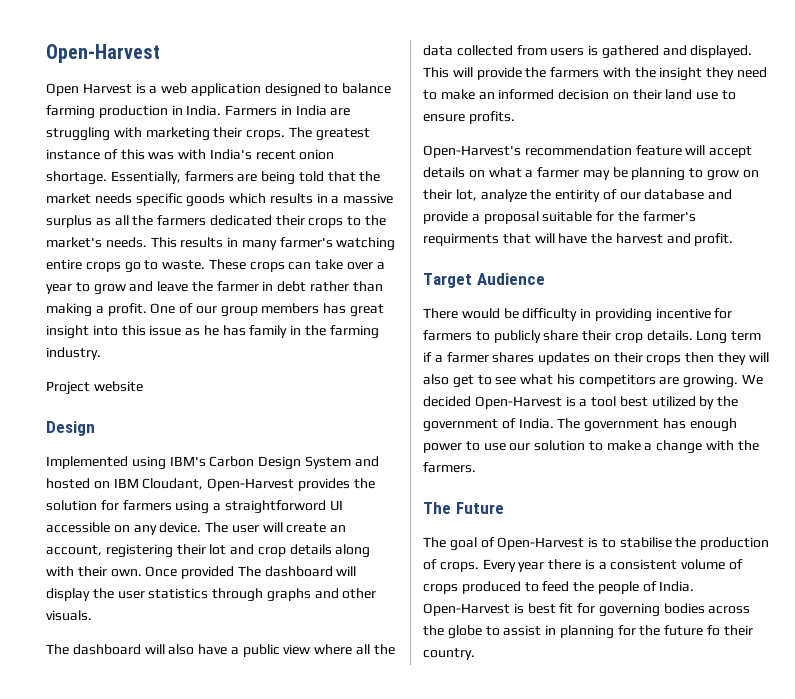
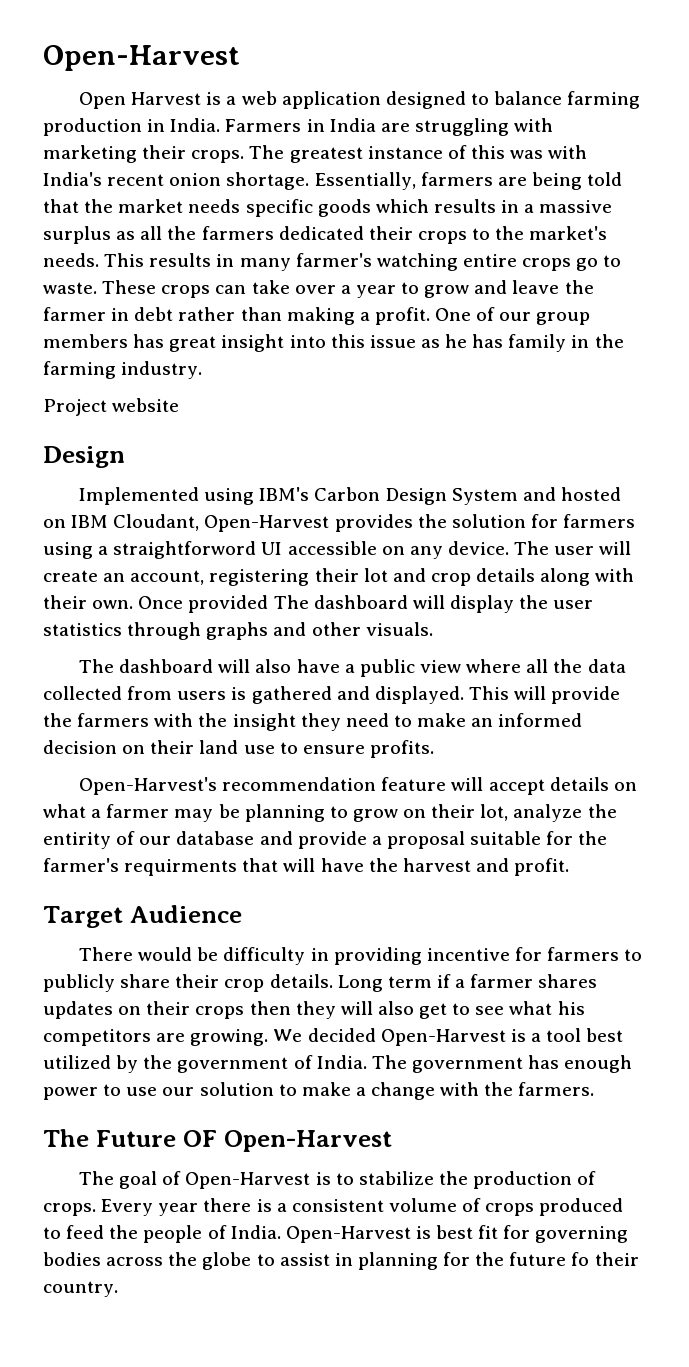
(504, 508) none -> [182,1130,392,1152] OF Open-Harvest
[619,537,672,548] stabilise -> [358,1171,434,1185] stabilize

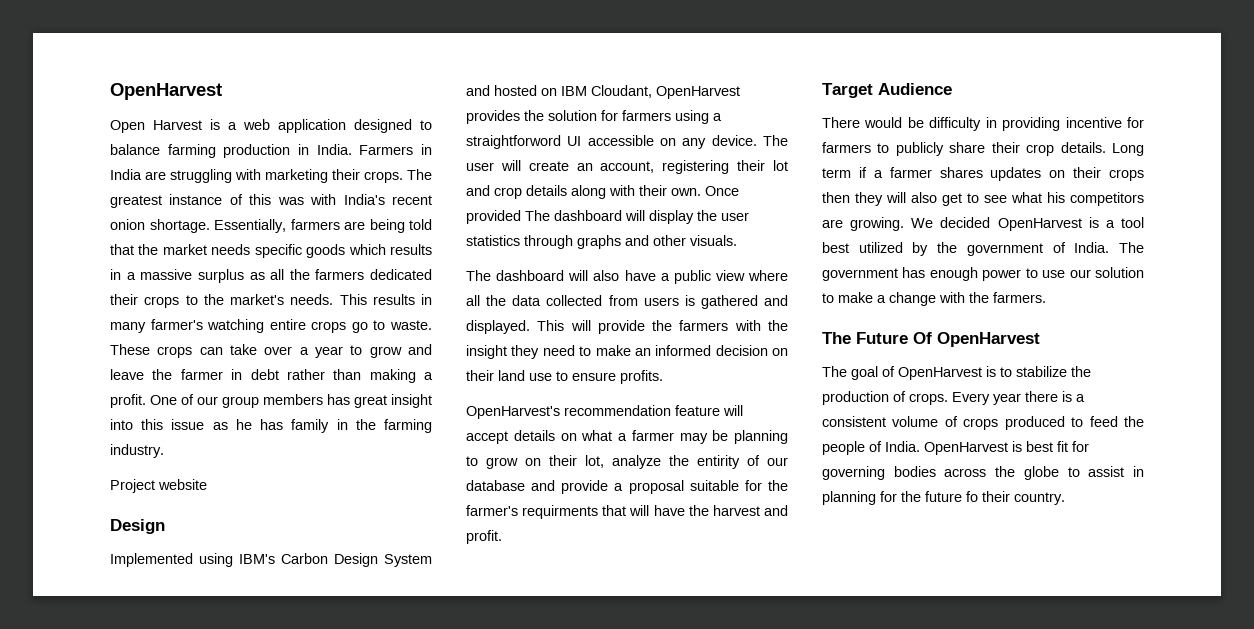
[43,45,240,71] Open-Harvest -> [110,83,222,100] OpenHarvest
[204,515,330,532] Open-Harvest -> [656,86,740,99] OpenHarvest
[79,777,218,795] Open-Harvest's -> [466,406,560,419] OpenHarvest's
[380,1029,506,1046] Open-Harvest -> [997,218,1082,231] OpenHarvest
[182,1130,392,1152] OF Open-Harvest -> [913,332,1040,347] Of OpenHarvest
[185,1172,311,1189] Open-Harvest -> [898,367,982,380] OpenHarvest
[285,1226,411,1243] Open-Harvest -> [924,442,1008,455] OpenHarvest

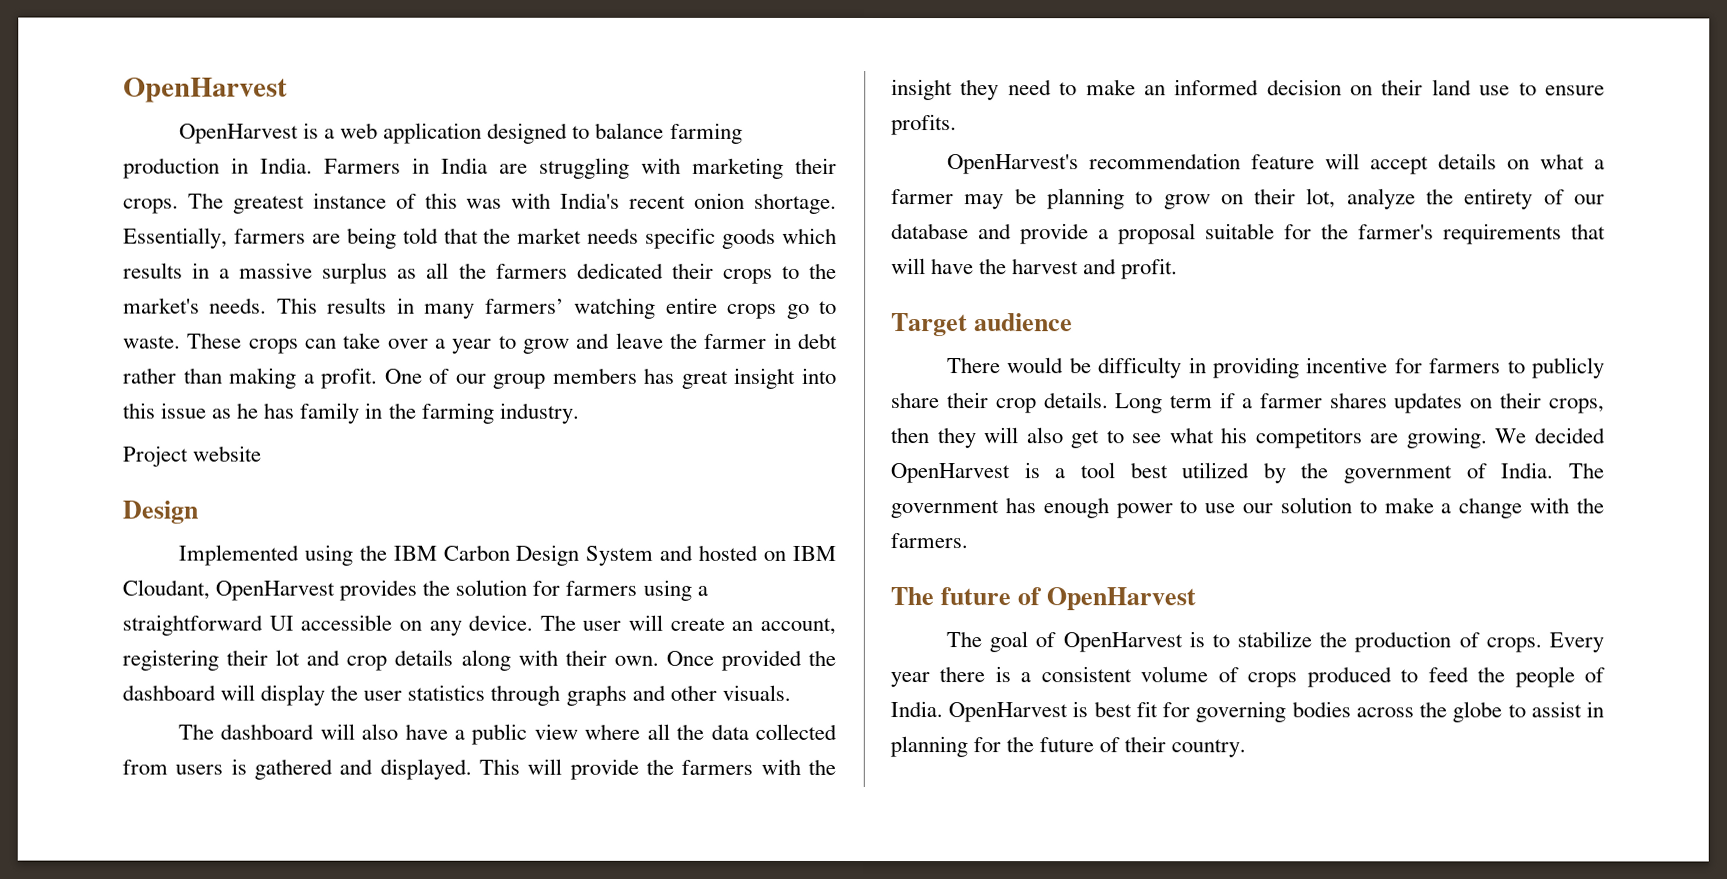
[110,83,222,100] [110,120,202,133] OpenHarvest // Open Harvest -> [123,77,288,103] [178,123,299,144] OpenHarvest // OpenHarvest
[150,319,203,330] farmer's -> [484,298,565,314] farmers’
[239,554,275,564] IBM's -> [358,544,437,561] the IBM
[466,135,561,149] straightforword -> [122,614,263,636] straightforward
[525,210,550,221] The -> [808,649,837,666] the
[697,455,740,469] entirity -> [1464,188,1534,210] entirety
[522,505,599,519] requirments -> [1443,223,1562,245] requirements
[878,83,952,95] Audience -> [974,313,1074,332] audience
[1109,169,1144,181] crops -> [1549,398,1605,414] crops,
[856,332,932,344] Future Of -> [940,587,1043,606] future of
[966,491,978,502] fo -> [1099,737,1121,753] of

